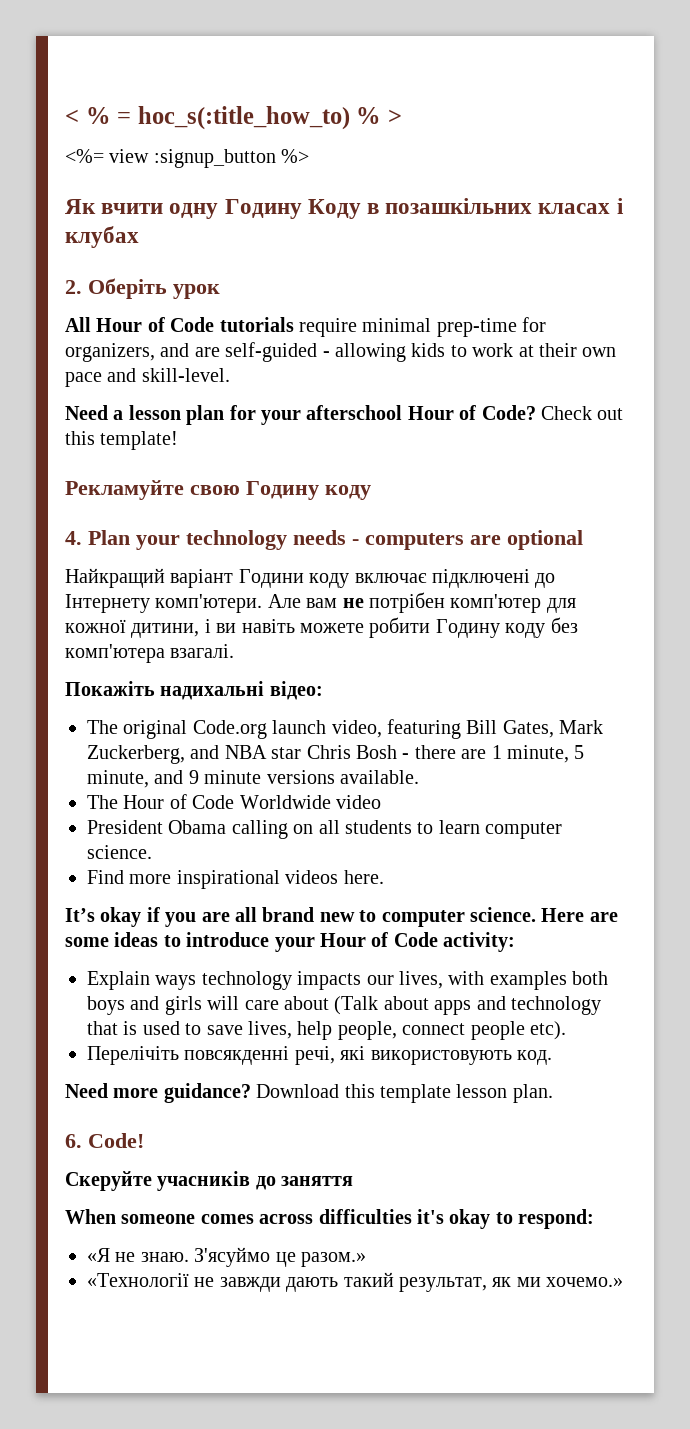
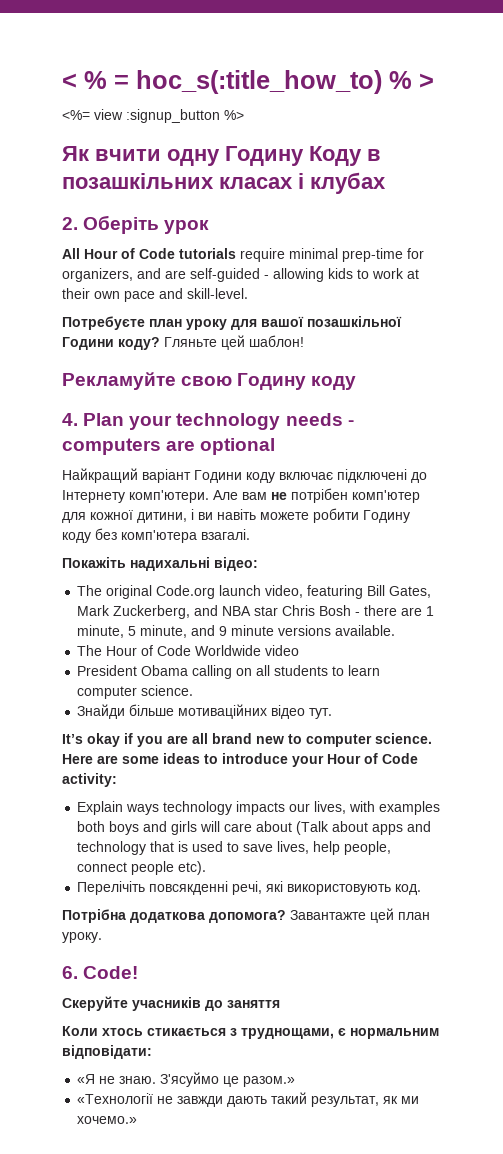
[65,405,624,425] [65,431,179,450] Need a lesson plan for your afterschool Hour of Code? Check out this template! -> [62,316,402,330] [62,335,304,350] Потребуєте план уроку для вашої позашкільної Години коду? Гляньте цей шаблон!
[87,870,384,889] Find more inspirational videos here. -> [77,704,333,719] Знайди більше мотиваційних відео тут.
[65,1083,553,1103] Need more guidance? Download this template lesson plan. -> [62,908,430,923] [62,932,102,943] Потрібна додаткова допомога? Завантажте цей план уроку.
[65,1209,595,1229] When someone comes across difficulties it's okay to respond: -> [62,1026,439,1039] [62,1045,152,1059] Коли хтось стикається з труднощами, є нормальним відповідати:

